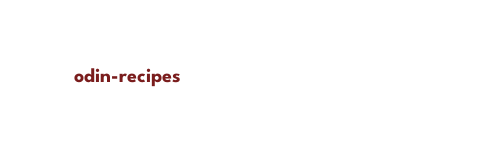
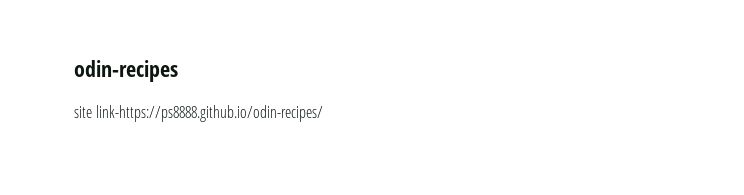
(181, 77) none -> [74,105,324,122] // site link-https://ps8888.github.io/odin-recipes/

